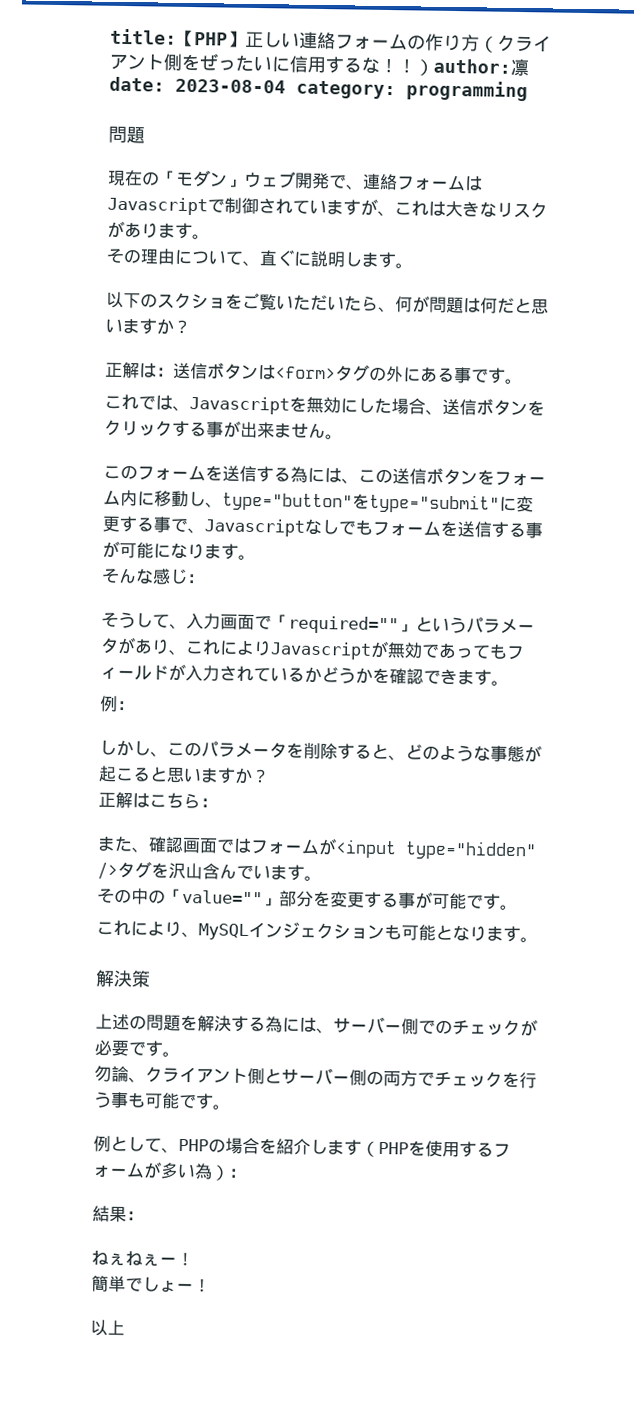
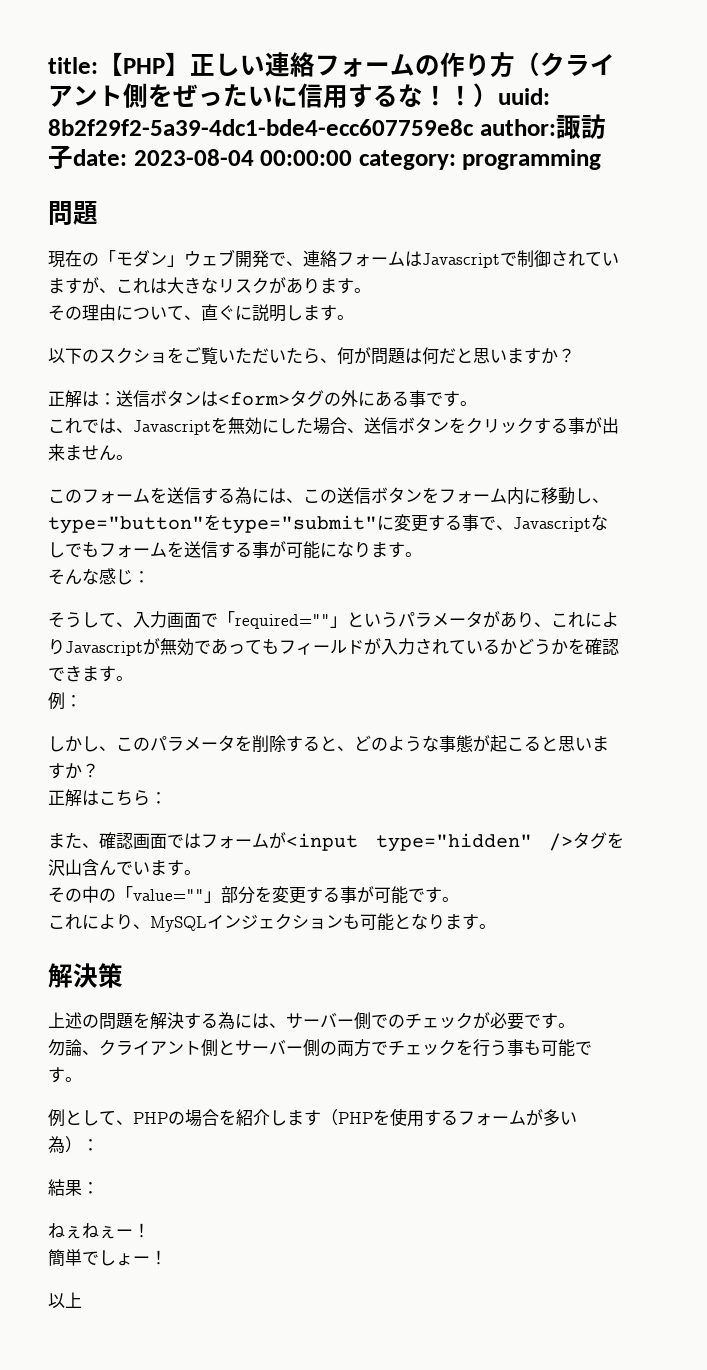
[433,58,529,77] author:凛 -> [498,88,550,105] [48,114,606,139] [48,145,73,169] uuid: 8b2f29f2-5a39-4dc1-bde4-ecc607759e8c author:諏訪子
(286, 86) none -> [260,150,353,166] 00:00:00

